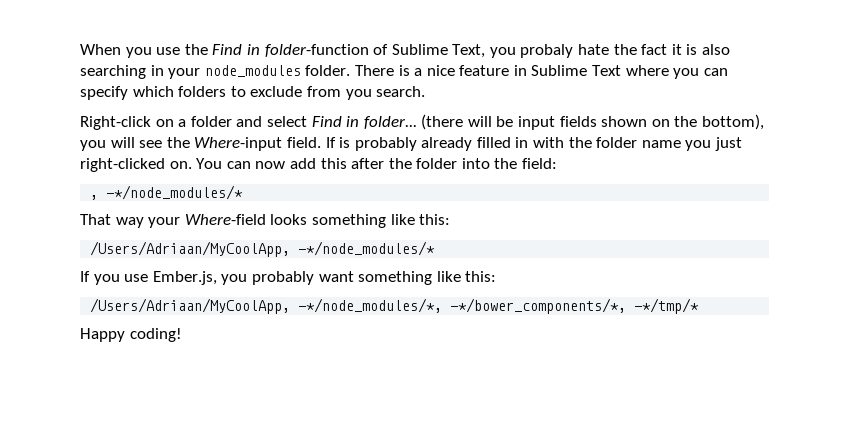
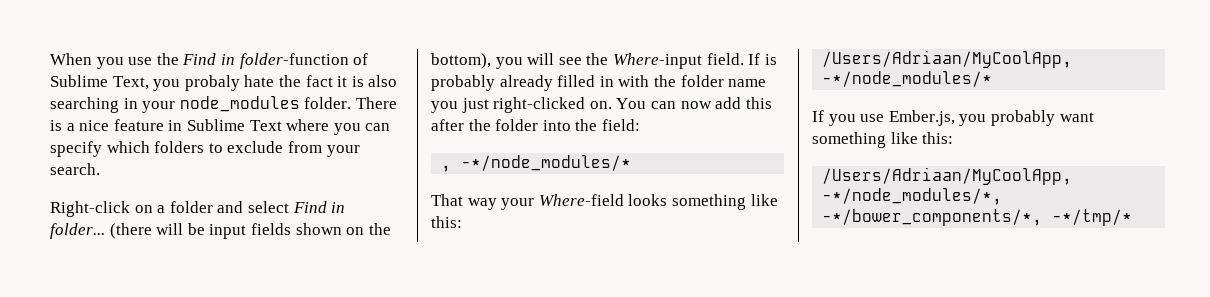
[345,89,372,100] you -> [326,145,360,157] your
[80,328,182,342] // Happy coding! -> (1133, 217) none

